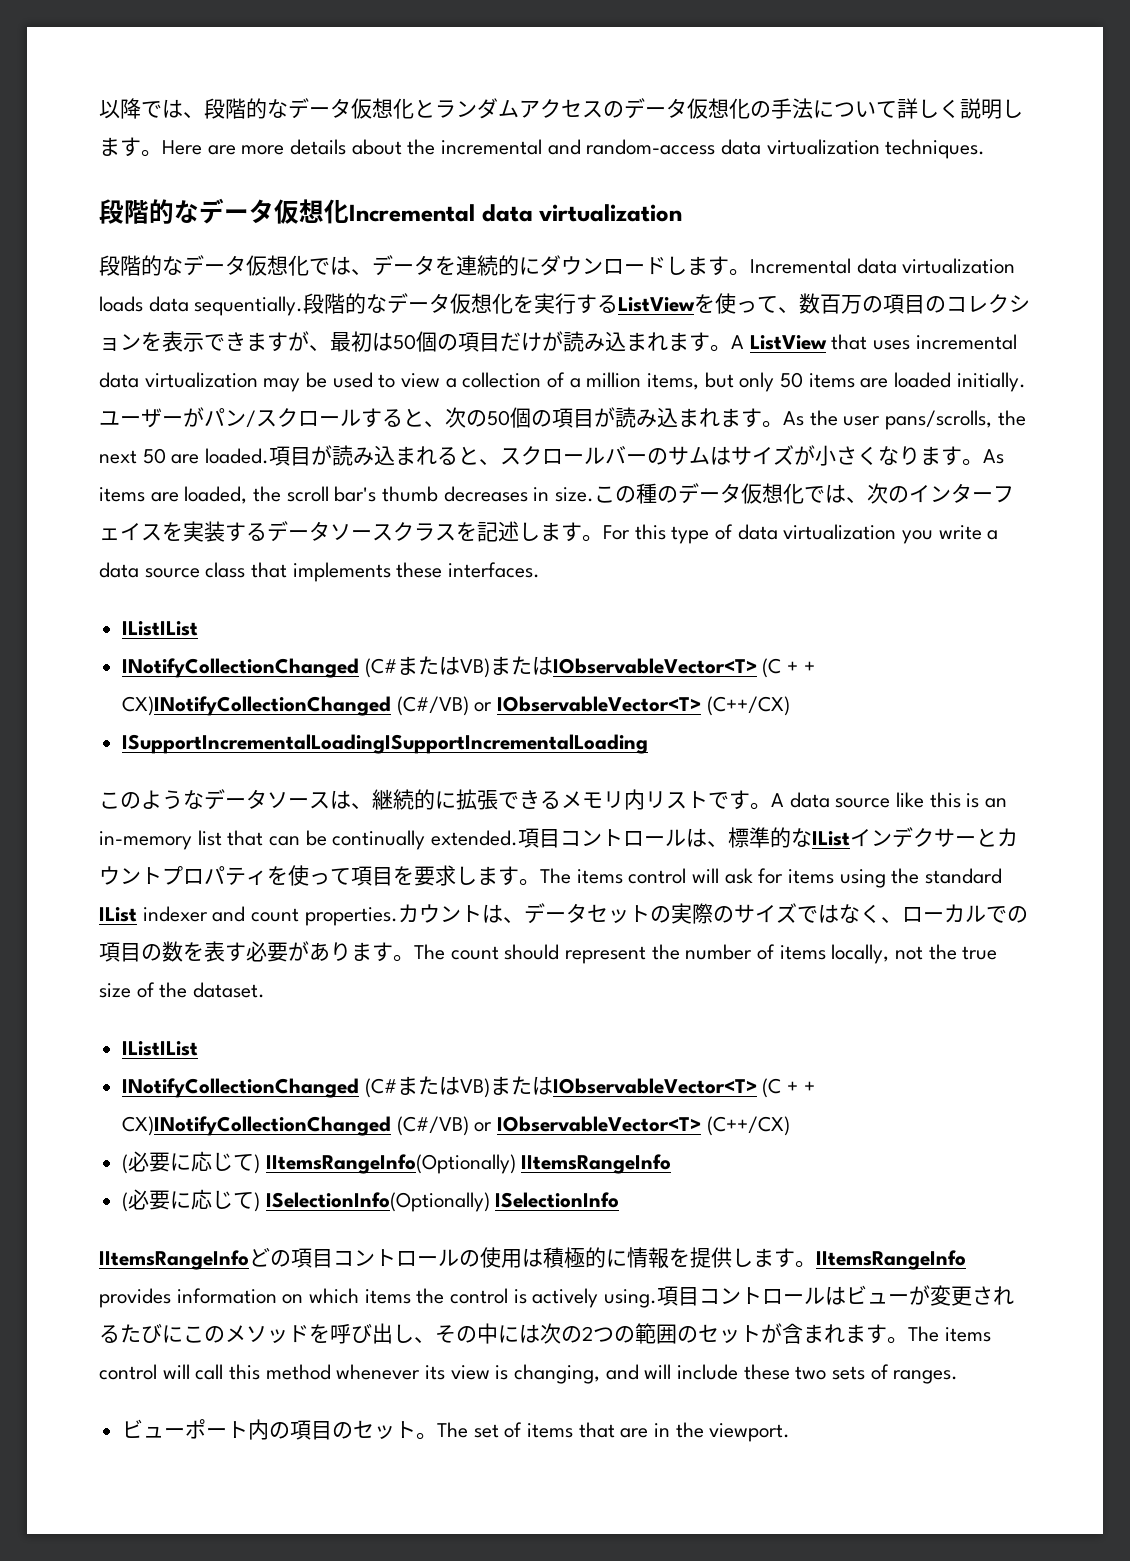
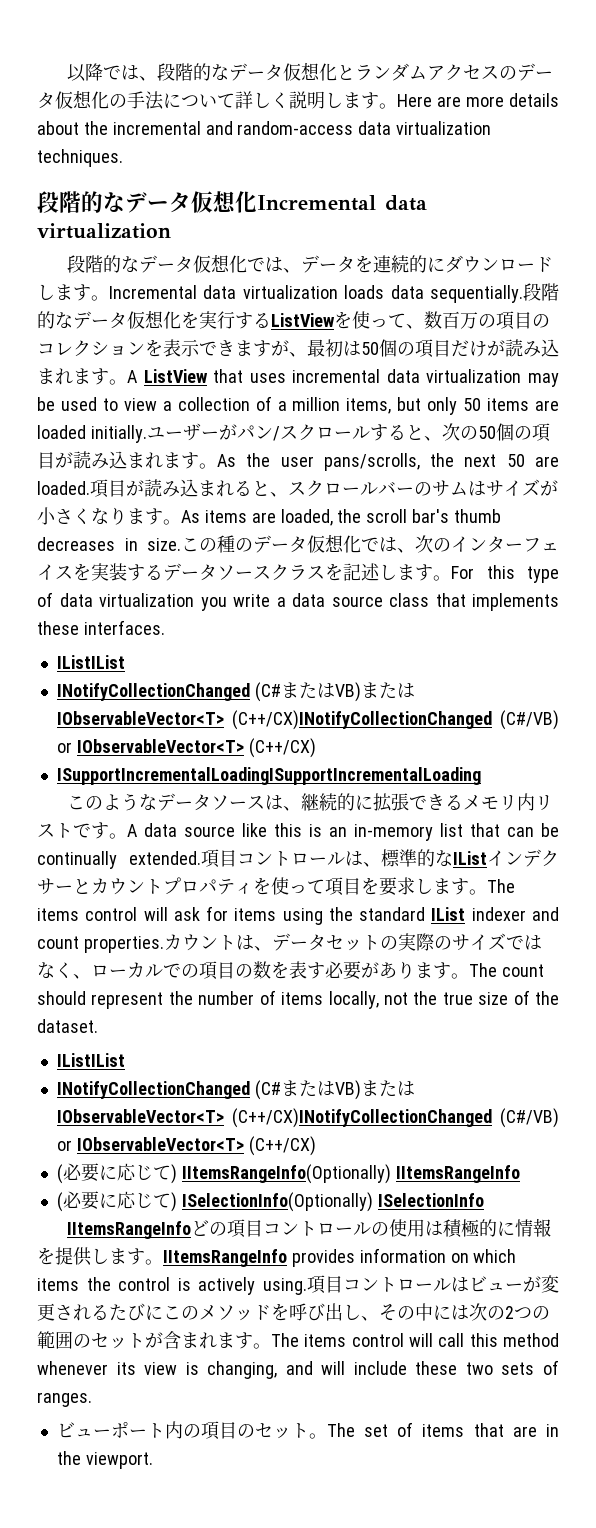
[762,658,815,678] [122,696,392,716] (C + + CX)INotifyCollectionChanged -> [231,710,492,730] (C++/CX)INotifyCollectionChanged
[762,1078,815,1098] [122,1116,392,1136] (C + + CX)INotifyCollectionChanged -> [231,1108,492,1128] (C++/CX)INotifyCollectionChanged

